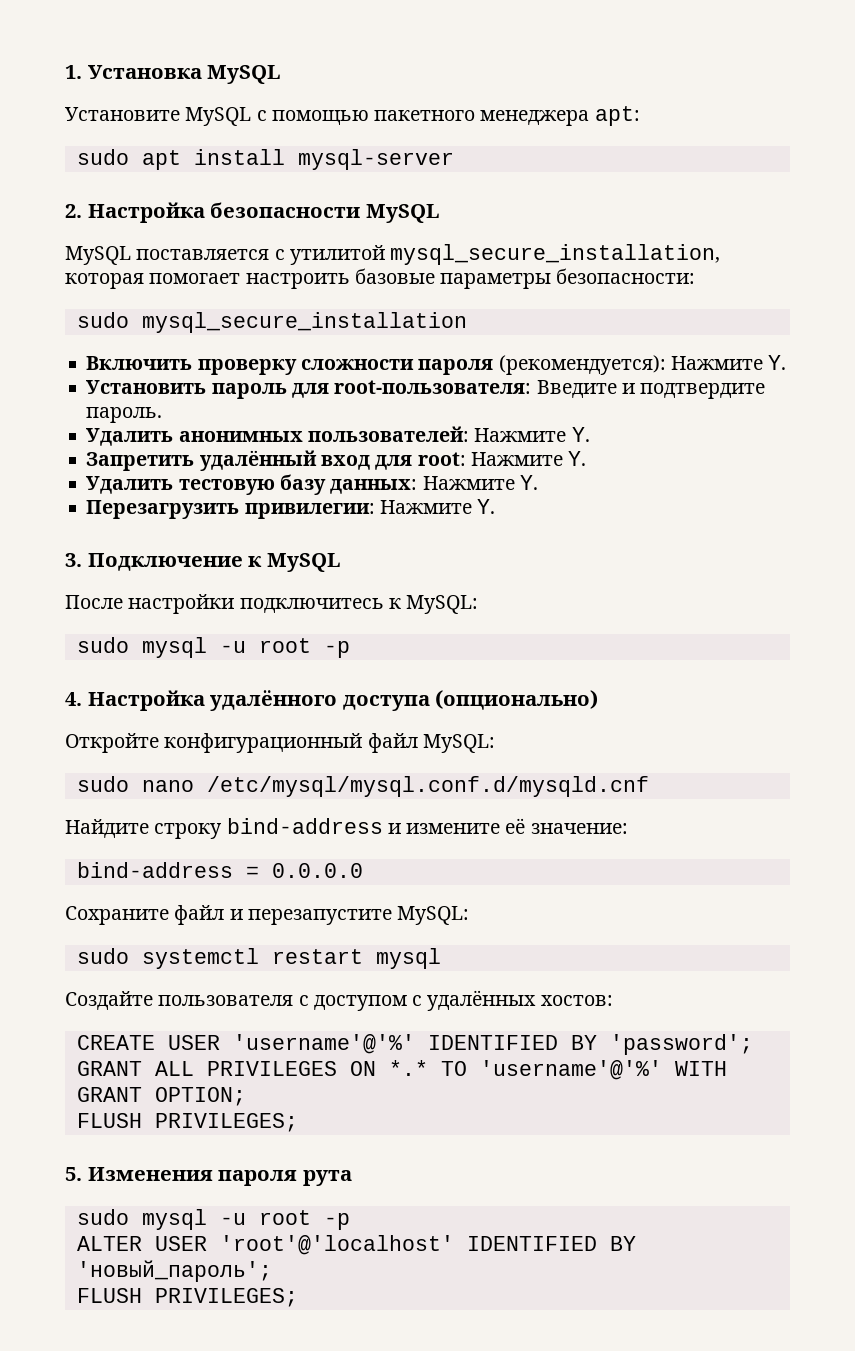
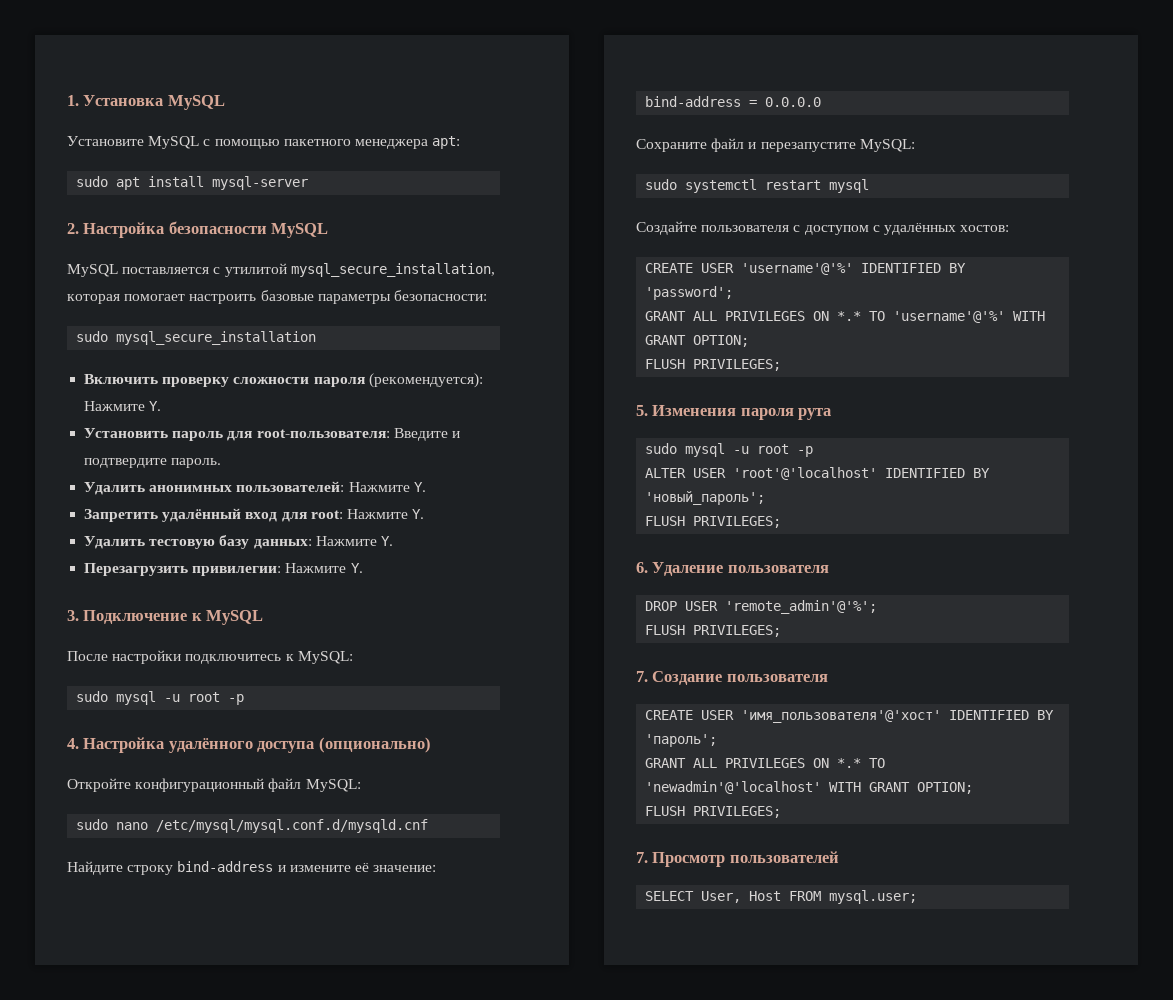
(298, 1297) none -> [636,562,829,576] [645,600,878,614] [645,625,782,637] [636,671,828,685] [645,710,1055,723] [645,734,718,747] [645,758,886,768] [645,781,974,794] [645,806,782,818] [636,851,839,867] [645,890,918,904] // 6. Удаление пользователя // DROP USER 'remote_admin'@'%'; // FLUSH PRIVILEGES; // 7. Создание пользователя // CREATE USER 'имя_пользователя'@'хост' IDENTIFIED BY 'пароль'; // GRANT ALL PRIVILEGES ON *.* TO 'newadmin'@'localhost' WITH GRANT OPTION; // FLUSH PRIVILEGES; // 7. Просмотр пользователей // SELECT User, Host FROM mysql.user;

